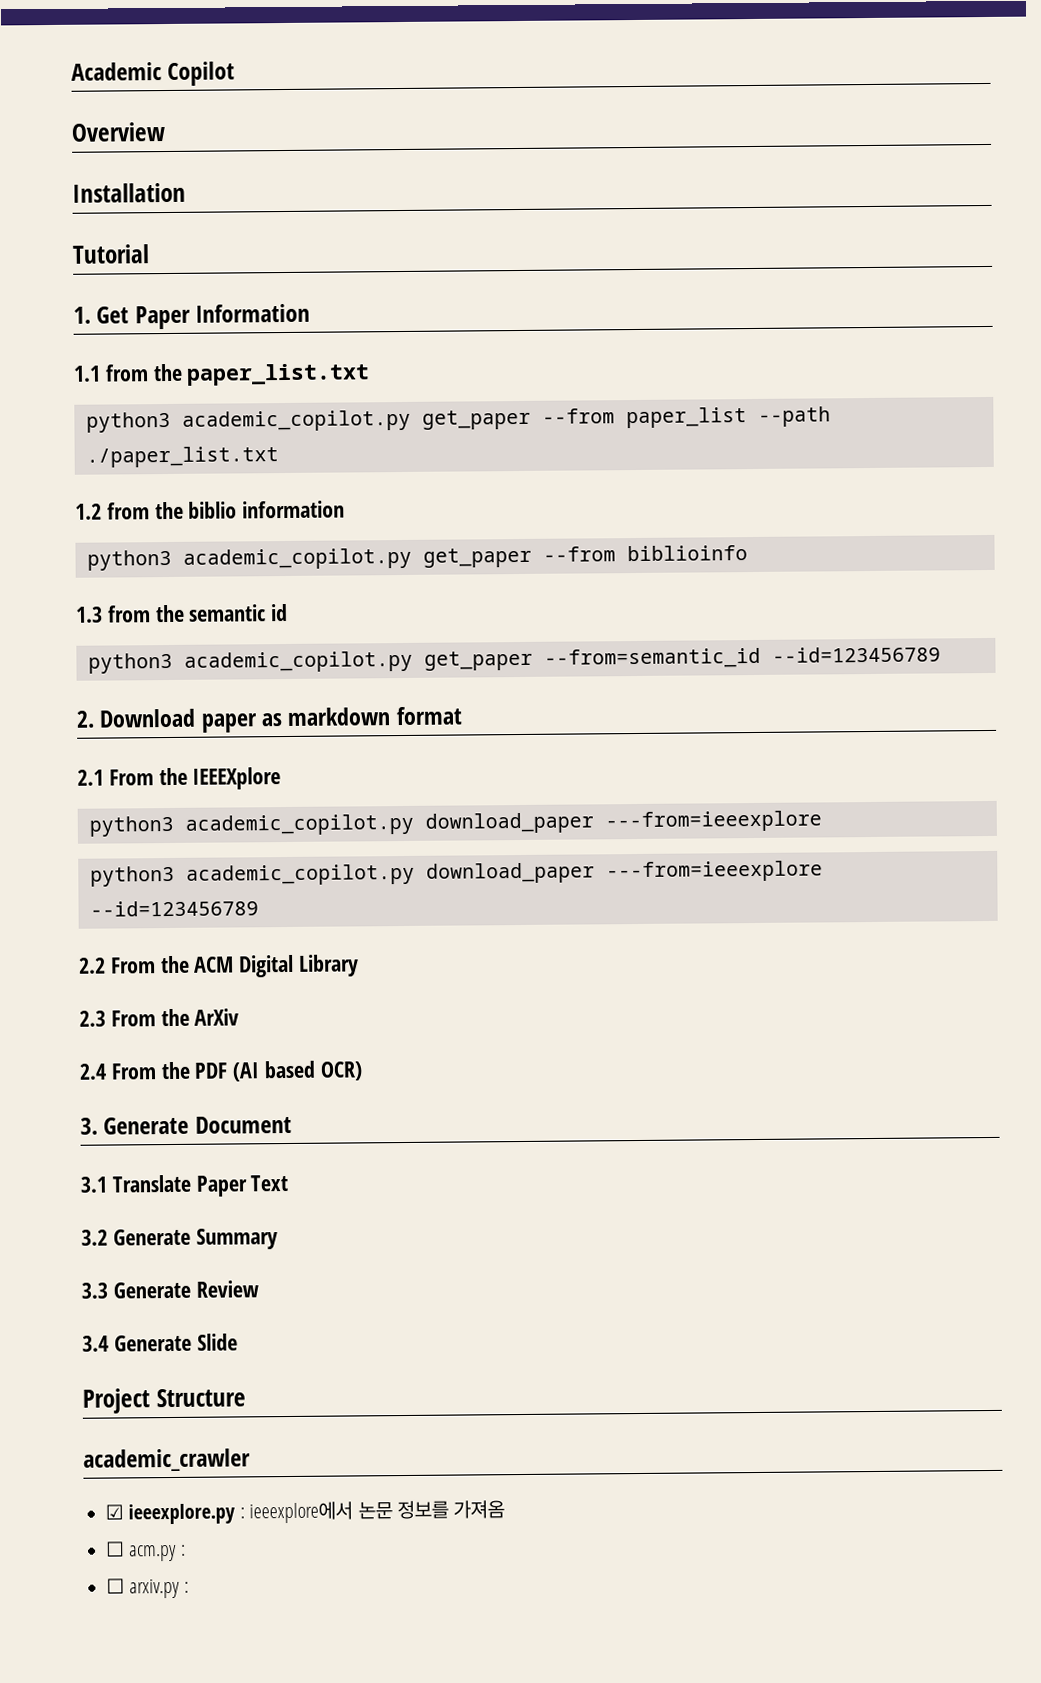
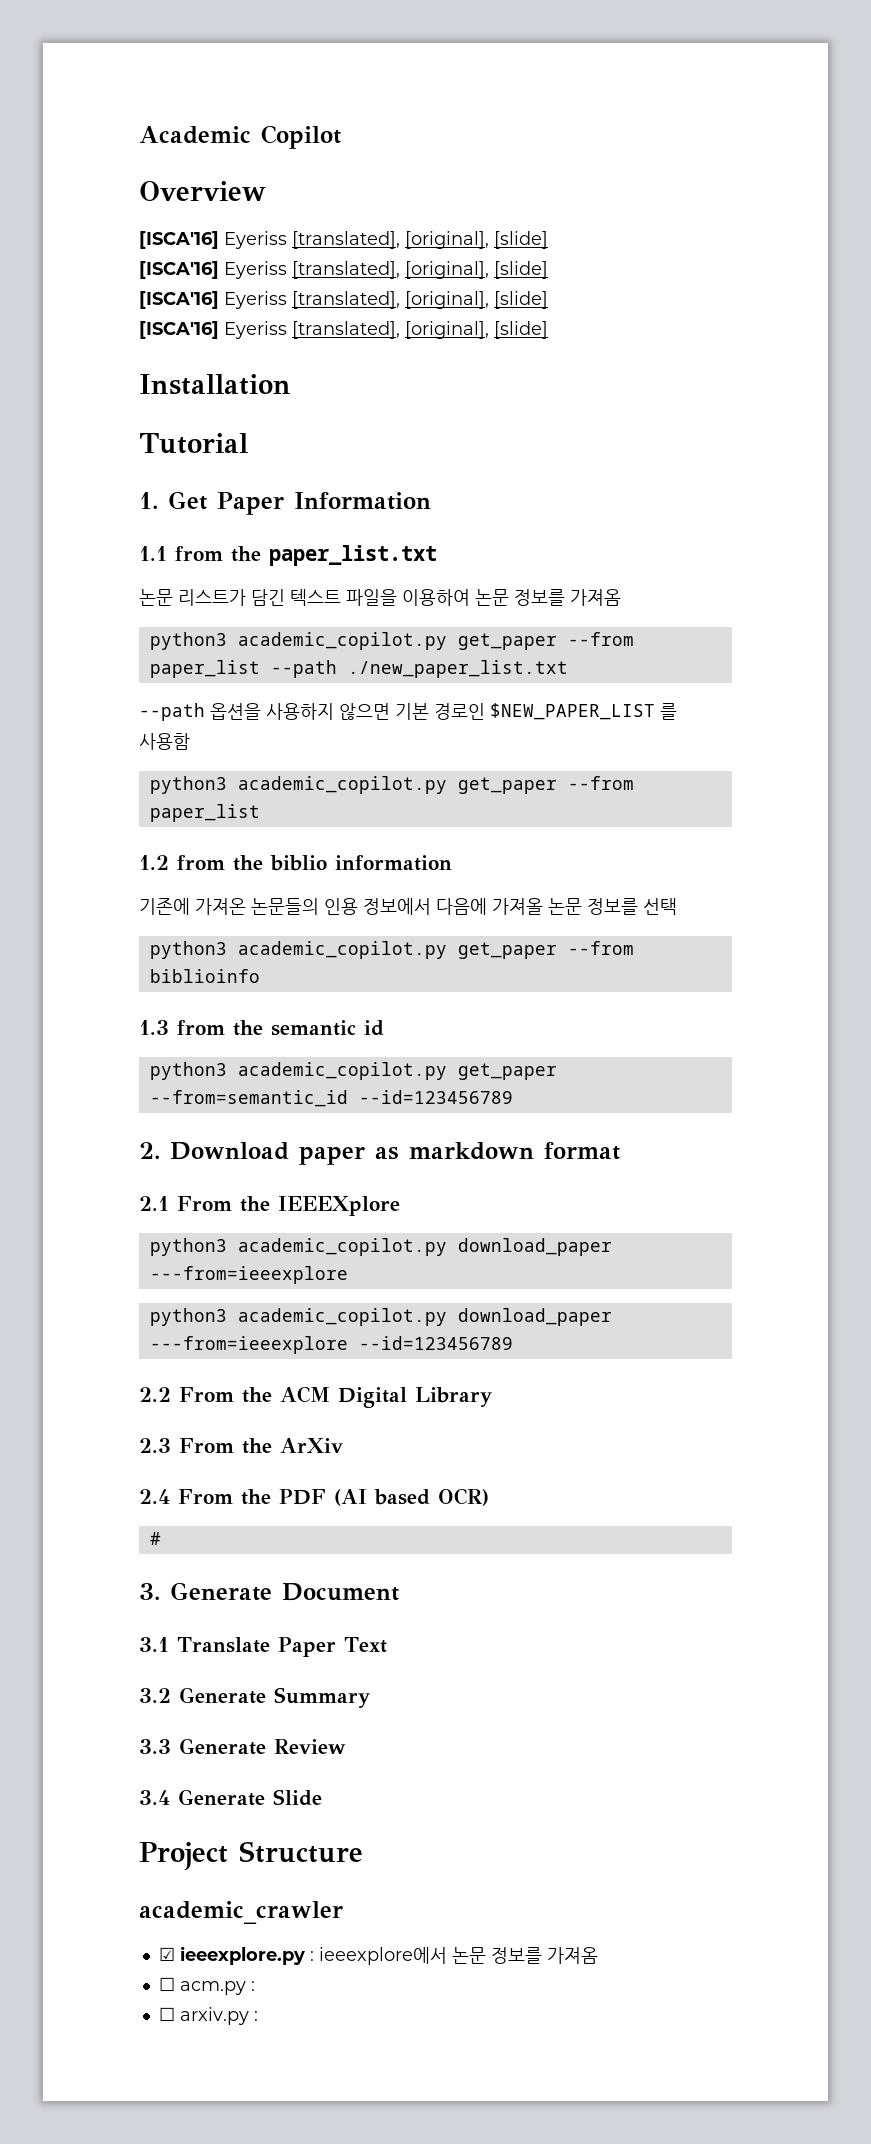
(165, 132) none -> [139,231,548,249] [139,261,548,279] [139,291,548,309] [139,321,548,339] // [ISCA'16] Eyeriss [translated], [original], [slide] // [ISCA'16] Eyeriss [translated], [original], [slide] // [ISCA'16] Eyeriss [translated], [original], [slide] // [ISCA'16] Eyeriss [translated], [original], [slide]
(371, 374) none -> [139,589,621,606] // 논문 리스트가 담긴 텍스트 파일을 이용하여 논문 정보를 가져옴
[86,446,279,468] ./paper_list.txt -> [347,660,568,678] [139,703,677,721] [139,733,190,750] [149,776,634,794] [149,804,260,822] ./new_paper_list.txt // --path 옵션을 사용하지 않으면 기본 경로인 $NEW_PAPER_LIST 를 사용함 // python3 academic_copilot.py get_paper --from paper_list
(346, 509) none -> [139,898,677,915] // 기존에 가져온 논문들의 인용 정보에서 다음에 가져올 논문 정보를 선택
(363, 1071) none -> [149,1532,161,1545] // #

